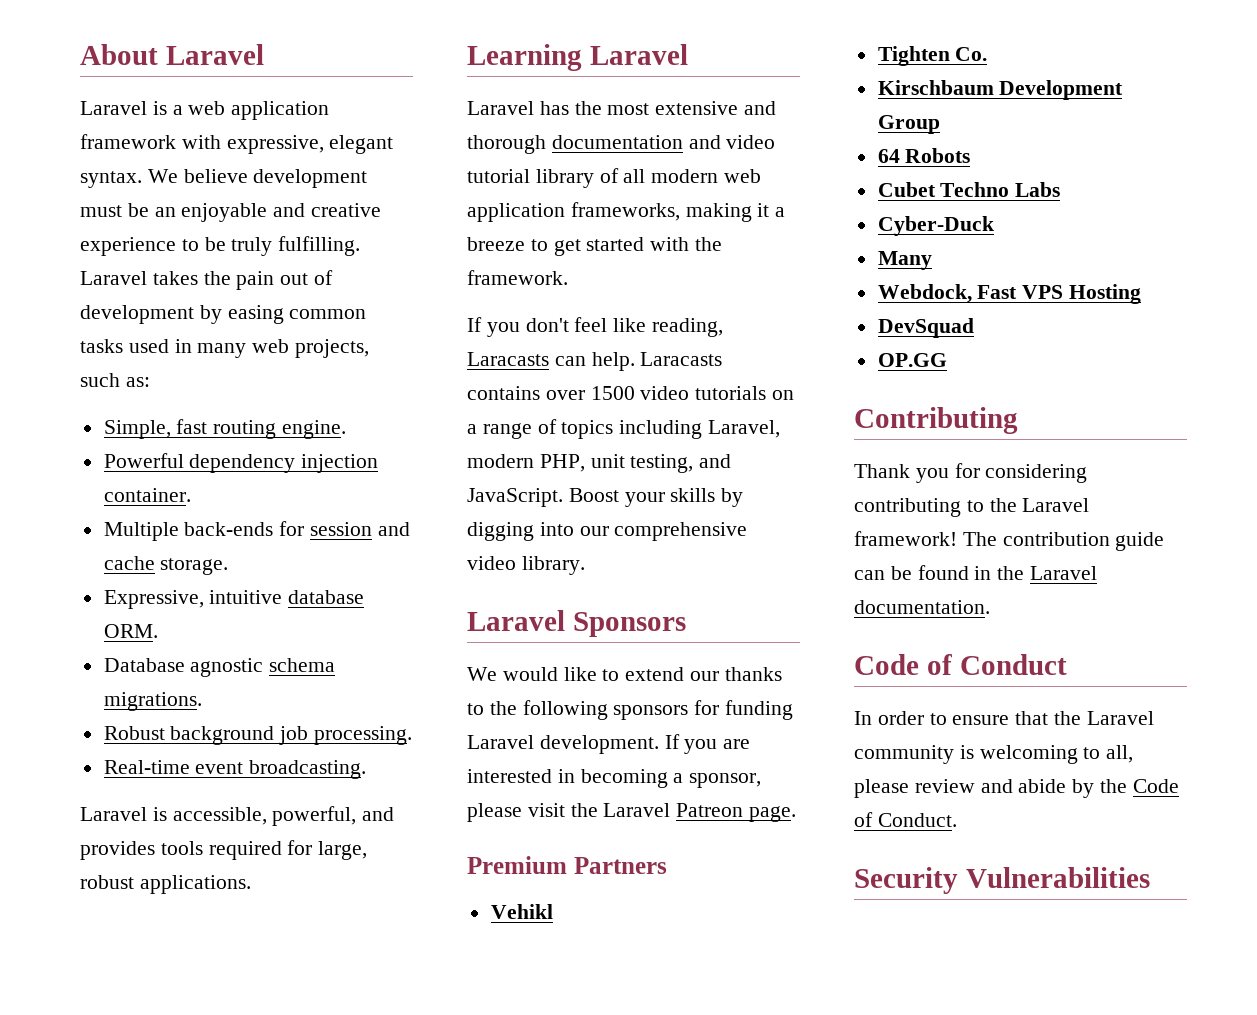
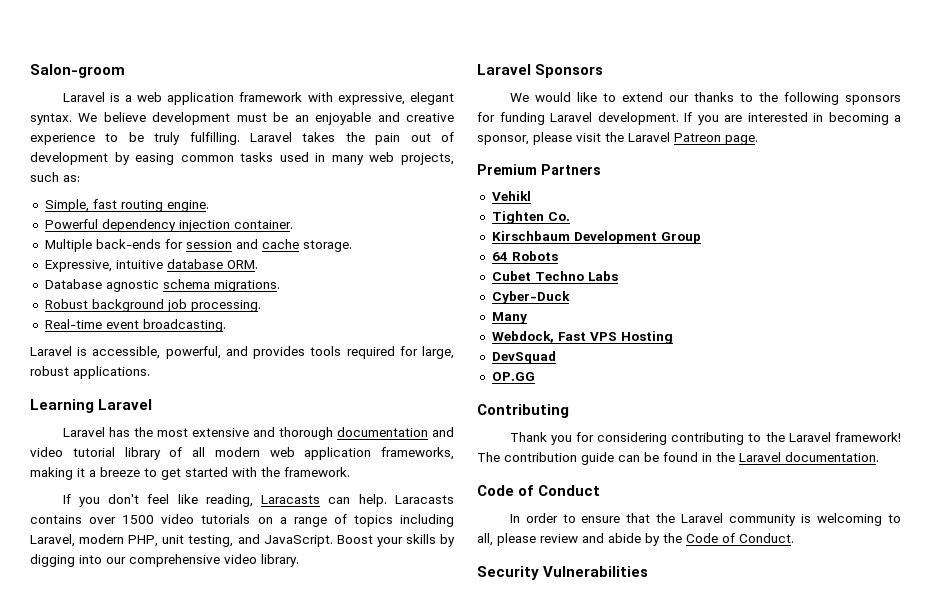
[80,44,264,65] About Laravel -> [30,64,125,78] Salon-groom

